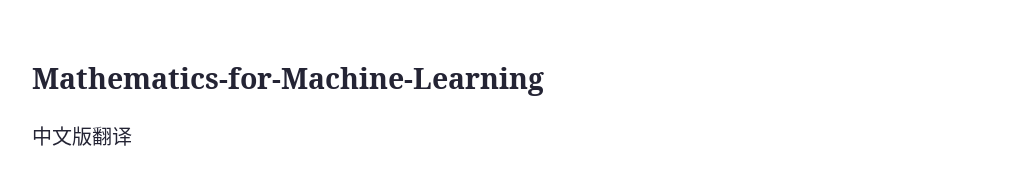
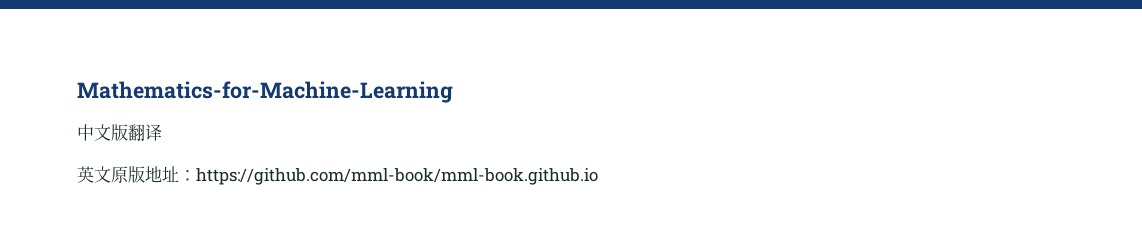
(132, 136) none -> [77,166,598,185] // 英文原版地址：https://github.com/mml-book/mml-book.github.io

